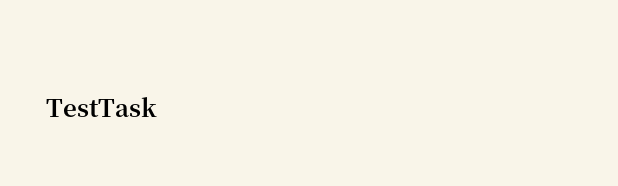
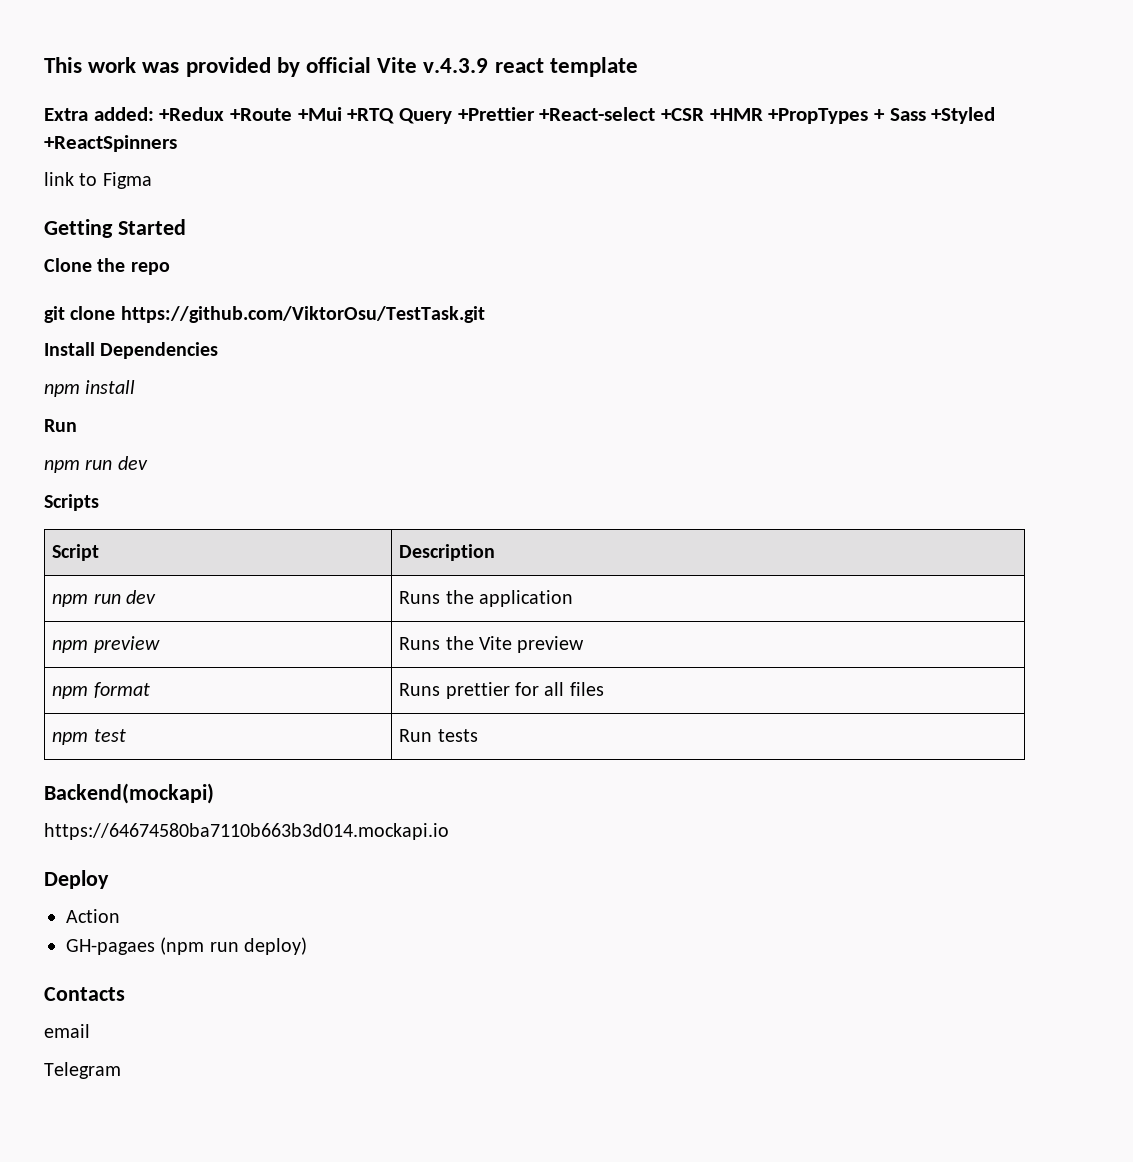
[46,97,157,117] TestTask -> [44,57,638,77] [44,107,996,124] [44,135,177,152] [44,172,152,189] [44,219,186,238] [44,258,170,275] [44,306,485,323] [44,342,219,359] [44,380,136,397] [44,419,77,432] [44,456,148,473] [44,494,99,511] [52,544,100,561] [399,544,496,561] [52,590,157,607] [399,590,574,607] [52,636,160,653] [399,636,585,653] [52,682,150,699] [399,682,604,699] [52,729,126,745] [399,729,478,742] [44,783,214,804] [44,823,449,840] [44,870,109,889] [66,909,120,923] [66,937,308,955] [44,987,125,1001] [44,1024,90,1038] [44,1062,121,1079] This work was provided by official Vite v.4.3.9 react template // Extra added: +Redux +Route +Mui +RTQ Query +Prettier +React-select +CSR +HMR +PropTypes + Sass +Styled +ReactSpinners // link to Figma // Getting Started // Clone the repo // git clone https://github.com/ViktorOsu/TestTask.git // Install Dependencies // npm install // Run // npm run dev // Scripts // Script | Description // npm run dev | Runs the application // npm preview | Runs the Vite preview // npm format | Runs prettier for all files // npm test | Run tests // Backend(mockapi) // https://64674580ba7110b663b3d014.mockapi.io // Deploy // Action // GH-pagaes (npm run deploy) // Contacts // email // Telegram

